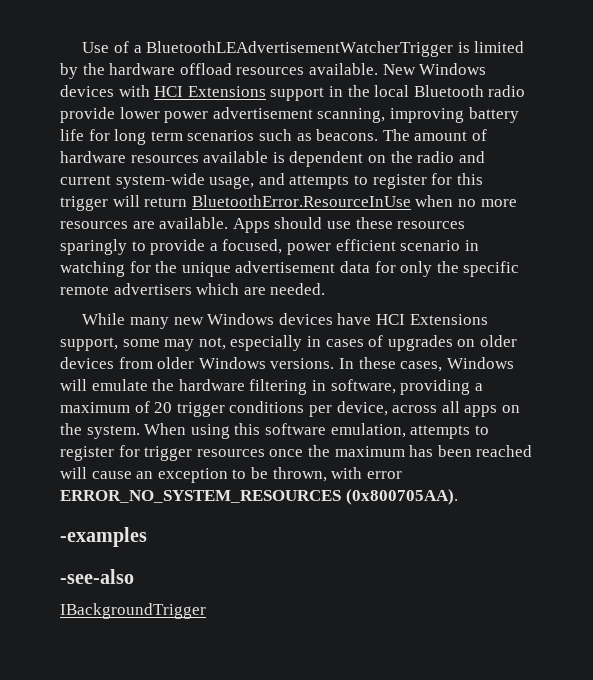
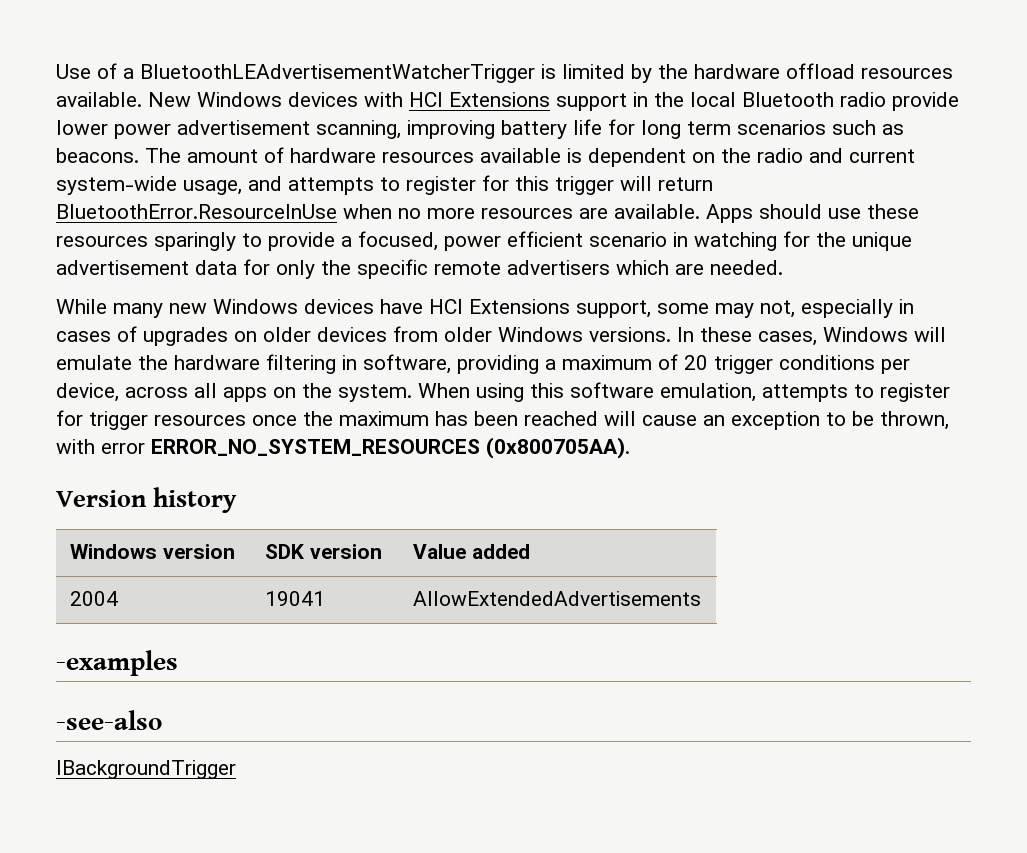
(458, 497) none -> [56,487,237,513] [70,544,235,559] [265,544,382,559] [413,544,530,559] [70,591,119,606] [265,591,326,606] [413,591,702,606] // Version history // Windows version | SDK version | Value added // 2004 | 19041 | AllowExtendedAdvertisements

